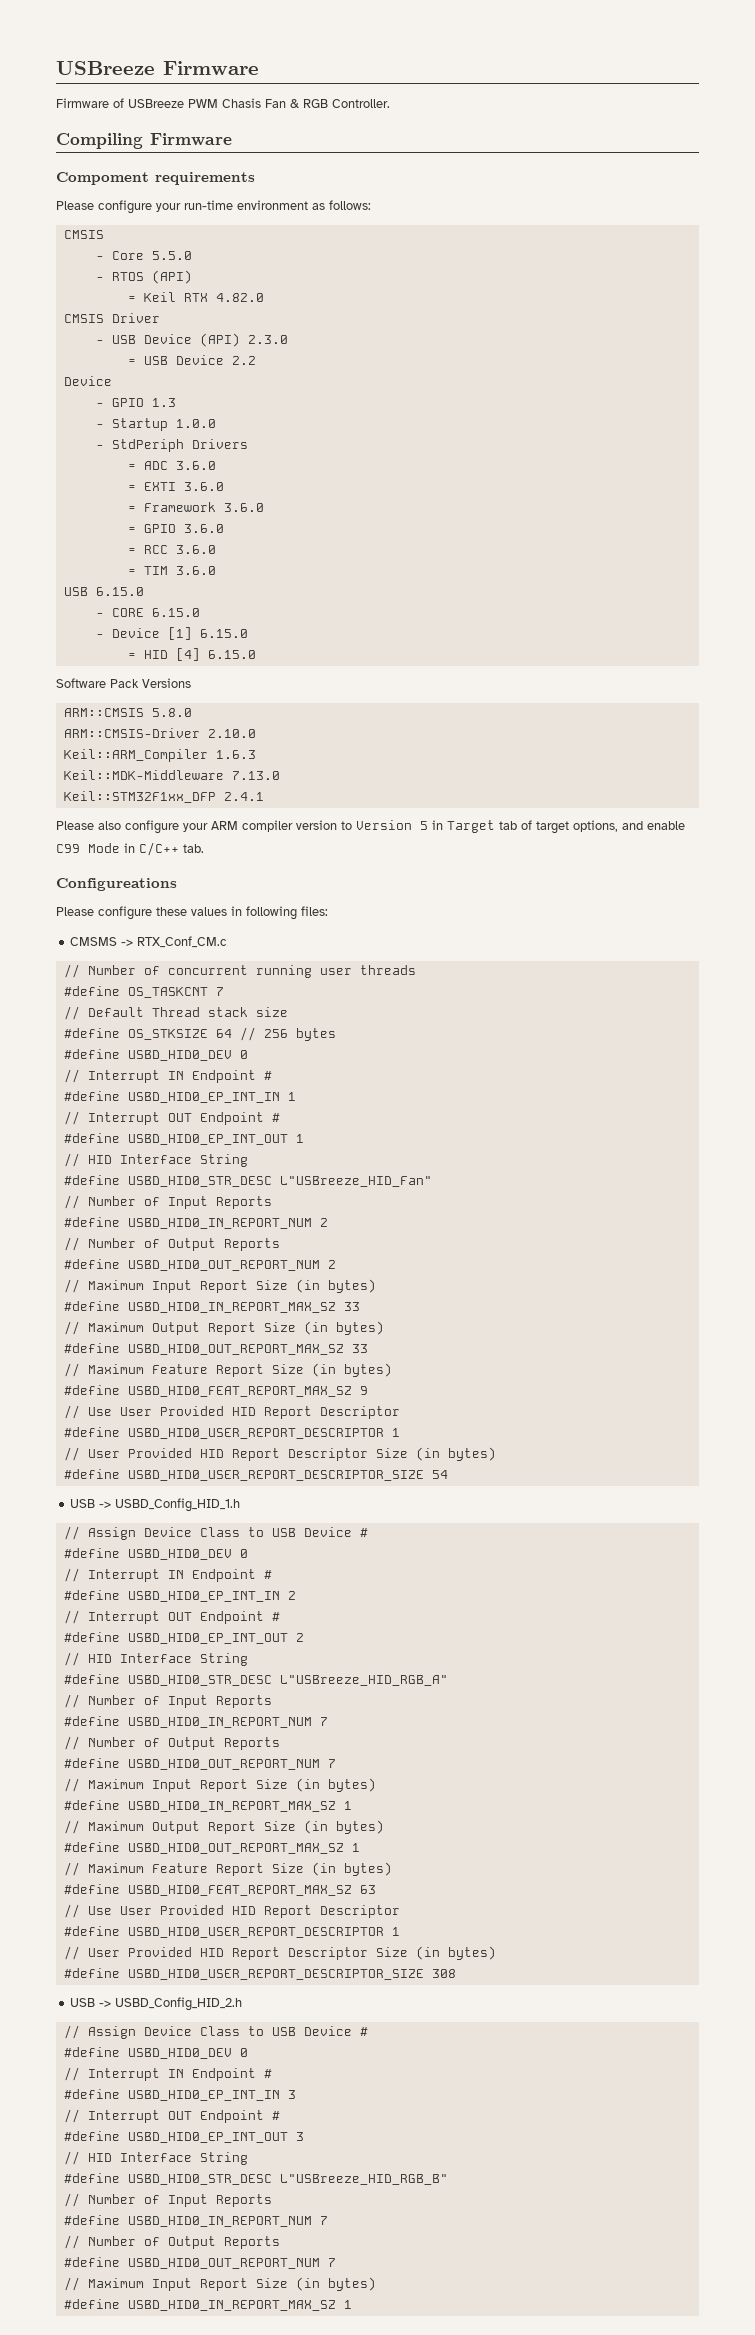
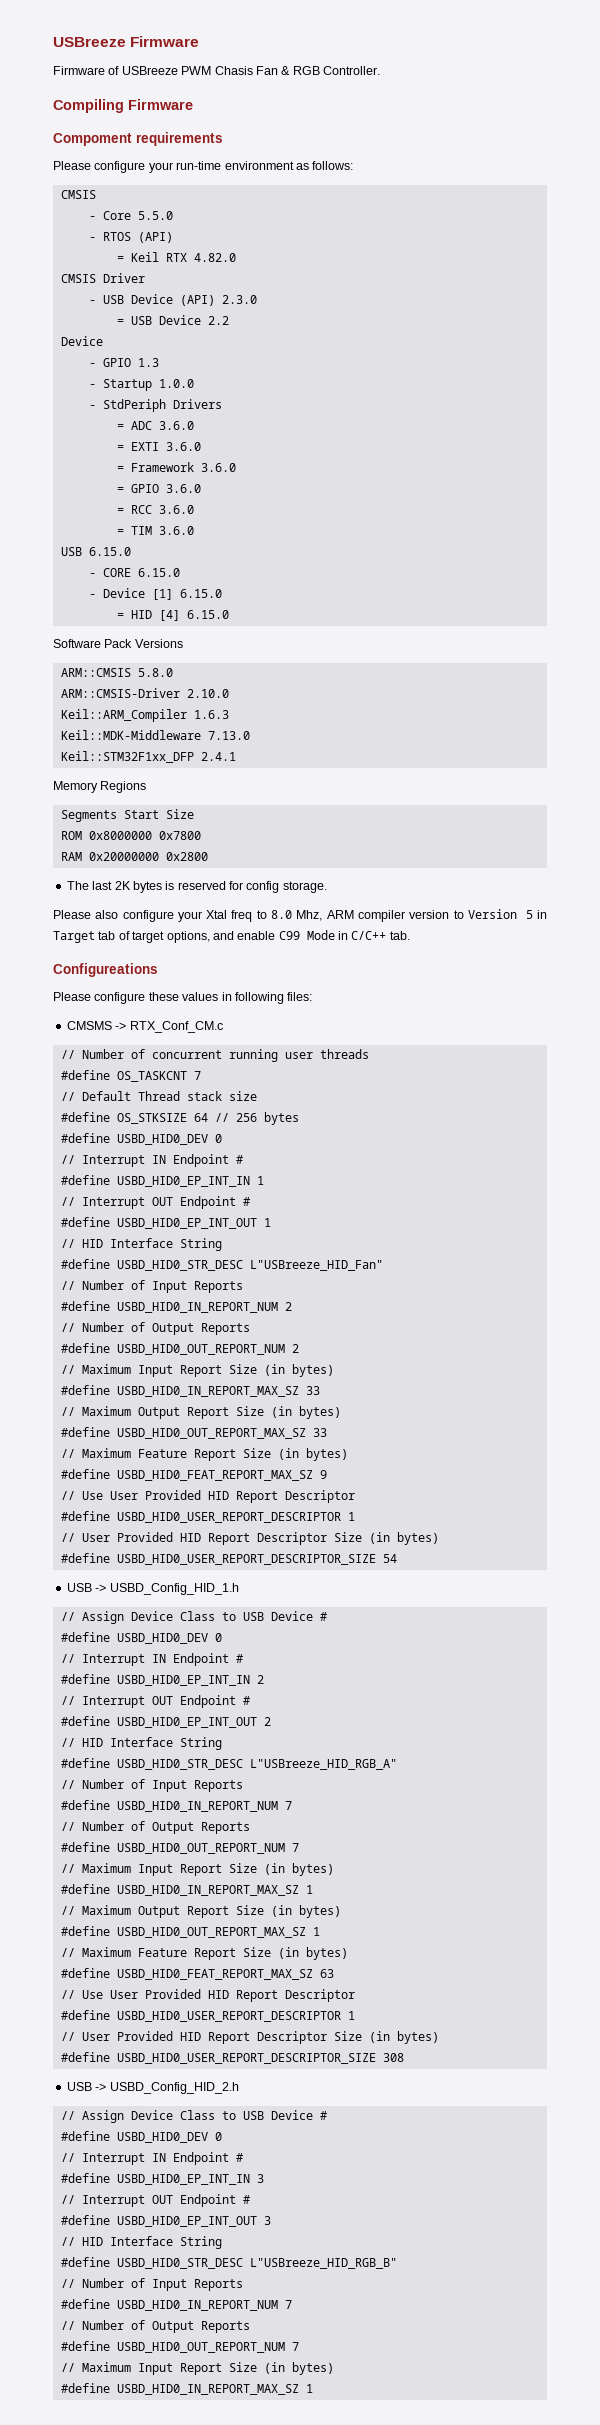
(264, 796) none -> [53,781,147,793] [60,809,194,822] [60,831,201,840] [60,852,208,861] [66,881,327,893] // Memory Regions // Segments Start Size // ROM 0x8000000 0x7800 // RAM 0x20000000 0x2800 // The last 2K bytes is reserved for config storage.
(208, 827) none -> [206,910,323,922] Xtal freq to 8.0 Mhz,

